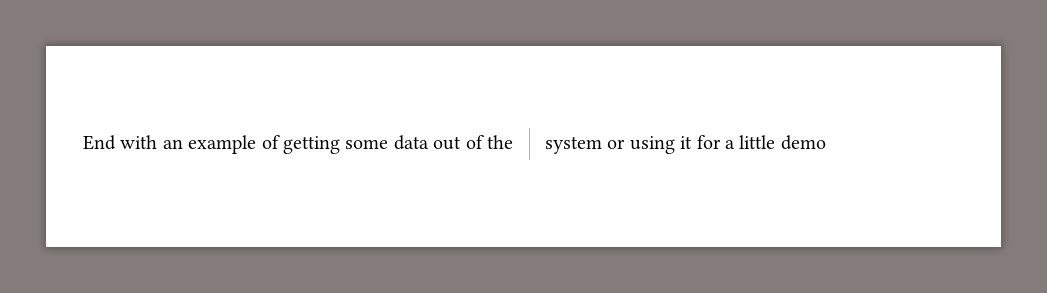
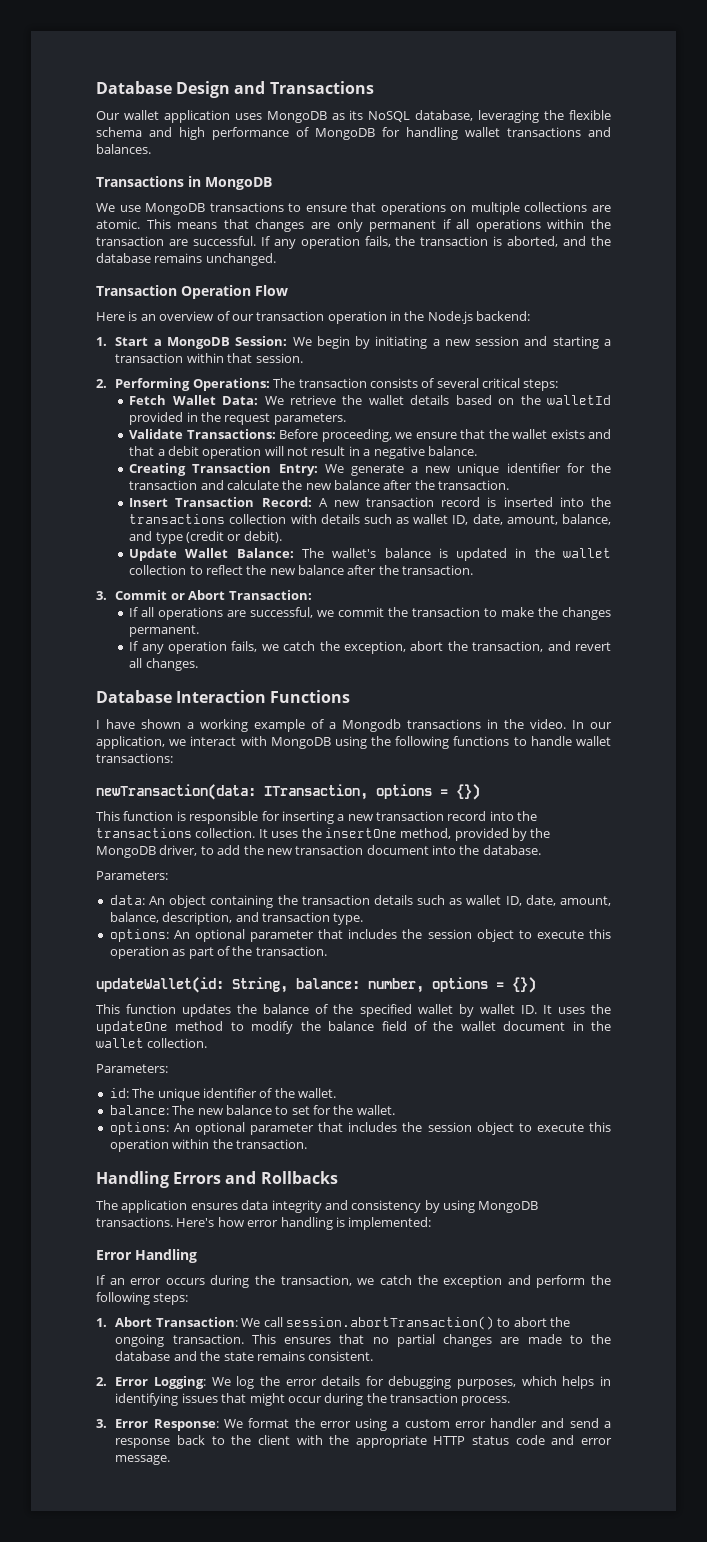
[83,135,826,154] End with an example of getting some data out of the system or using it for a little demo -> [96,81,374,98] [96,110,612,123] [96,127,611,140] [96,144,151,154] [96,176,272,190] [96,202,611,215] [96,219,611,232] [96,236,612,249] [96,253,276,266] [96,285,288,299] [96,311,531,324] [96,336,612,349] [115,353,303,363] [96,378,559,391] [129,395,611,405] [129,412,346,425] [129,429,611,442] [129,446,477,459] [129,463,611,476] [129,480,510,490] [129,497,611,507] [129,514,611,525] [129,531,282,544] [129,548,612,561] [129,565,474,575] [96,590,312,600] [129,607,611,620] [129,625,200,637] [129,641,611,654] [129,658,198,671] [96,690,351,703] [96,719,612,732] [96,736,611,749] [96,753,173,763] [96,784,480,800] [96,811,538,824] [96,828,551,841] [96,845,541,858] [96,871,168,880] [109,895,611,908] [109,912,364,925] [109,929,612,942] [109,946,327,959] [96,977,536,993] [96,1004,611,1017] [96,1021,612,1034] [96,1038,208,1048] [96,1064,168,1073] [109,1088,336,1101] [109,1105,395,1115] [109,1122,612,1135] [109,1139,307,1152] [96,1171,338,1188] [96,1200,539,1213] [96,1217,432,1230] [96,1249,197,1263] [96,1275,612,1288] [96,1292,189,1305] [96,1316,571,1330] [115,1334,612,1347] [115,1351,374,1361] [96,1376,612,1389] [115,1393,511,1406] [96,1418,612,1431] [115,1435,612,1448] [115,1455,171,1465] Database Design and Transactions // Our wallet application uses MongoDB as its NoSQL database, leveraging the flexible schema and high performance of MongoDB for handling wallet transactions and balances. // Transactions in MongoDB // We use MongoDB transactions to ensure that operations on multiple collections are atomic. This means that changes are only permanent if all operations within the transaction are successful. If any operation fails, the transaction is aborted, and the database remains unchanged. // Transaction Operation Flow // Here is an overview of our transaction operation in the Node.js backend: // 1. Start a MongoDB Session: We begin by initiating a new session and starting a transaction within that session. // 2. Performing Operations: The transaction consists of several critical steps: // Fetch Wallet Data: We retrieve the wallet details based on the walletId provided in the request parameters. // Validate Transactions: Before proceeding, we ensure that the wallet exists and that a debit operation will not result in a negative balance. // Creating Transaction Entry: We generate a new unique identifier for the transaction and calculate the new balance after the transaction. // Insert Transaction Record: A new transaction record is inserted into the transactions collection with details such as wallet ID, date, amount, balance, and type (credit or debit). // Update Wallet Balance: The wallet's balance is updated in the wallet collection to reflect the new balance after the transaction. // 3. Commit or Abort Transaction: // If all operations are successful, we commit the transaction to make the changes permanent. // If any operation fails, we catch the exception, abort the transaction, and revert all changes. // Database Interaction Functions // I have shown a working example of a Mongodb transactions in the video. In our application, we interact with MongoDB using the following functions to handle wallet transactions: // newTransaction(data: ITransaction, options = {}) // This function is responsible for inserting a new transaction record into the transactions collection. It uses the insertOne method, provided by the MongoDB driver, to add the new transaction document into the database. // Parameters: // data: An object containing the transaction details such as wallet ID, date, amount, balance, description, and transaction type. // options: An optional parameter that includes the session object to execute this operation as part of the transaction. // updateWallet(id: String, balance: number, options = {}) // This function updates the balance of the specified wallet by wallet ID. It uses the updateOne method to modify the balance field of the wallet document in the wallet collection. // Parameters: // id: The unique identifier of the wallet. // balance: The new balance to set for the wallet. // options: An optional parameter that includes the session object to execute this operation within the transaction. // Handling Errors and Rollbacks // The application ensures data integrity and consistency by using MongoDB transactions. Here's how error handling is implemented: // Error Handling // If an error occurs during the transaction, we catch the exception and perform the following steps: // 1. Abort Transaction: We call session.abortTransaction() to abort the ongoing transaction. This ensures that no partial changes are made to the database and the state remains consistent. // 2. Error Logging: We log the error details for debugging purposes, which helps in identifying issues that might occur during the transaction process. // 3. Error Response: We format the error using a custom error handler and send a response back to the client with the appropriate HTTP status code and error message.

